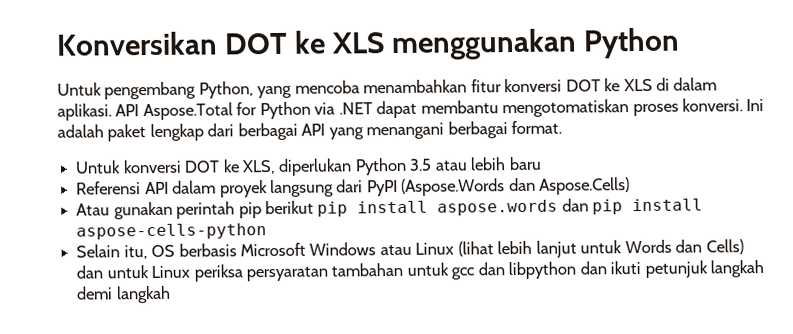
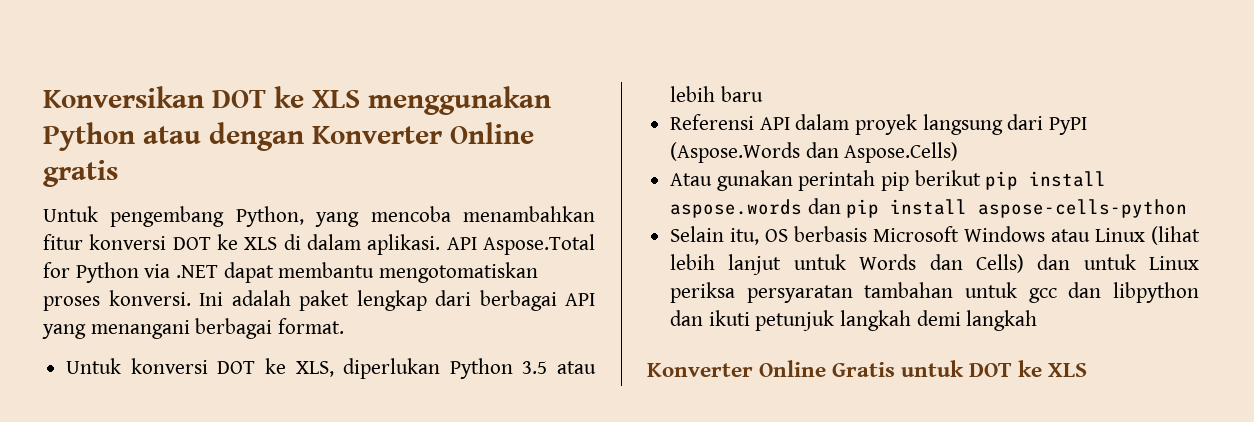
(681, 43) none -> [143,122,534,151] [43,160,118,187] atau dengan Konverter Online gratis
(171, 294) none -> [647,360,1088,377] // Konverter Online Gratis untuk DOT ke XLS

